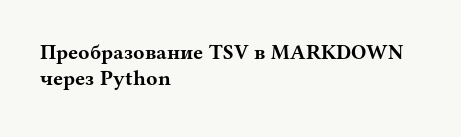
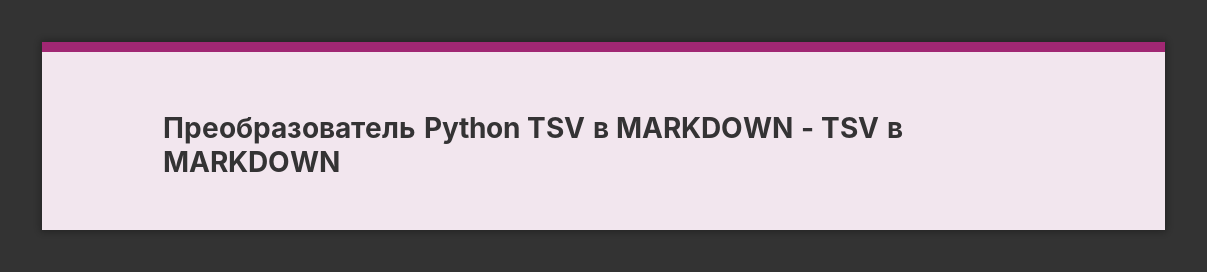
[40,44,405,64] [40,70,171,90] Преобразование TSV в MARKDOWN через Python -> [163,117,903,144] [163,151,340,172] Преобразователь Python TSV в MARKDOWN - TSV в MARKDOWN

